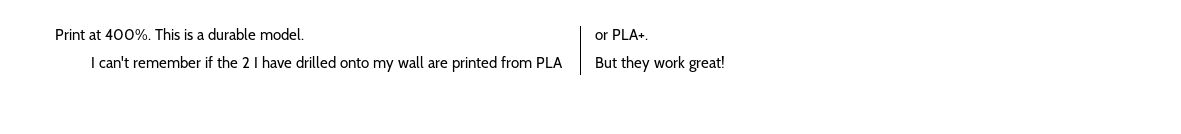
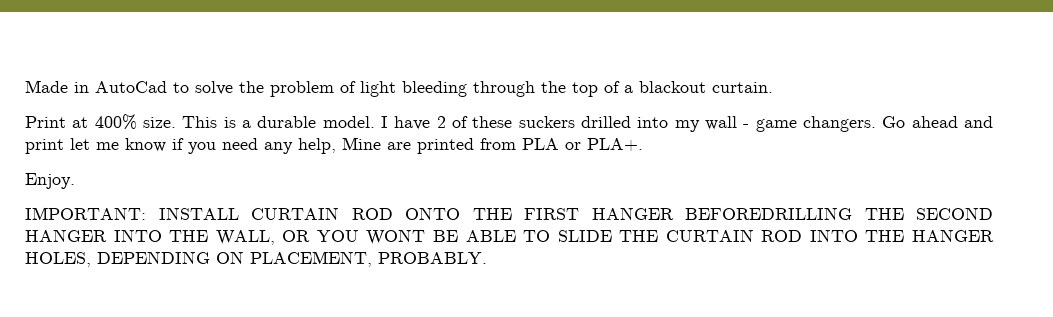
[55,29,152,40] Print at 400%. -> [25,80,773,97] [25,114,176,130] Made in AutoCad to solve the problem of light bleeding through the top of a blackout curtain. // Print at 400% size.
[90,56,425,72] // I can't remember if the 2 I have drilled onto my wall -> [381,116,994,132] [25,137,381,154] I have 2 of these suckers drilled into my wall - game changers. Go ahead and print let me know if you need any help, Mine
[595,56,726,72] But they work great! -> [25,173,75,189] [25,207,993,220] [25,229,994,245] [25,251,487,267] Enjoy. // IMPORTANT: INSTALL CURTAIN ROD ONTO THE FIRST HANGER BEFOREDRILLING THE SECOND HANGER INTO THE WALL, OR YOU WONT BE ABLE TO SLIDE THE CURTAIN ROD INTO THE HANGER HOLES, DEPENDING ON PLACEMENT, PROBABLY.

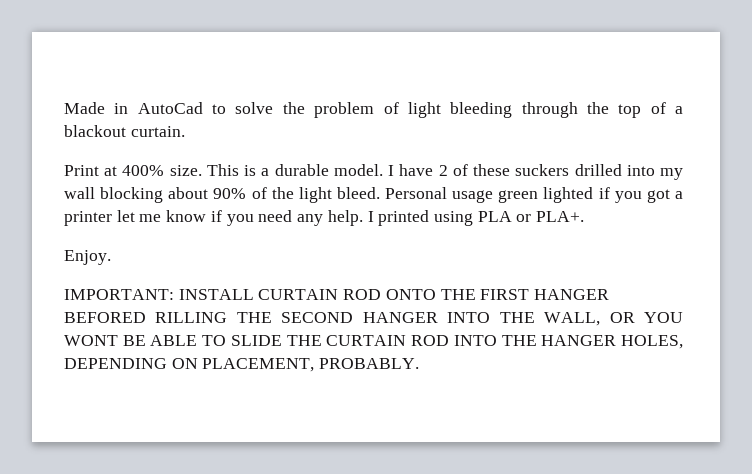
[743,116,994,132] [25,139,64,154] - game changers. Go ahead and print -> [100,187,683,203] [64,211,112,226] blocking about 90% of the light bleed. Personal usage green lighted if you got a printer
[298,137,516,154] help, Mine are printed from -> [327,210,473,226] help. I printed using
[685,207,852,220] BEFOREDRILLING -> [64,312,228,323] BEFORED RILLING

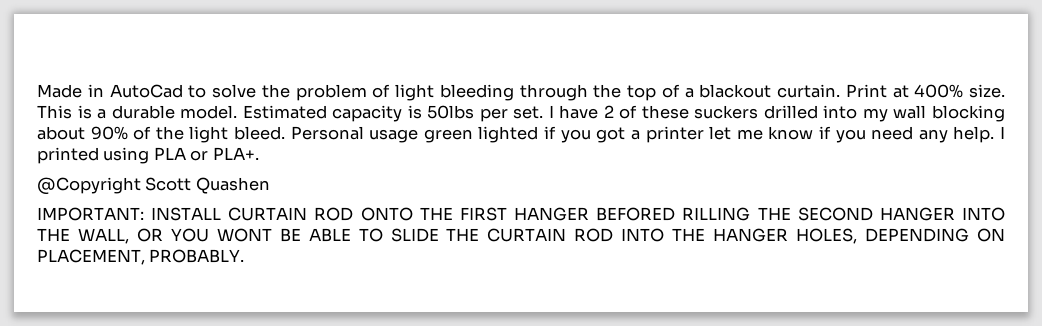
(185, 131) // -> (840, 91) none
(383, 170) none -> [242,105,544,122] Estimated capacity is 50lbs per set.
[64,250,111,265] Enjoy. -> [37,177,270,195] @Copyright Scott Quashen

